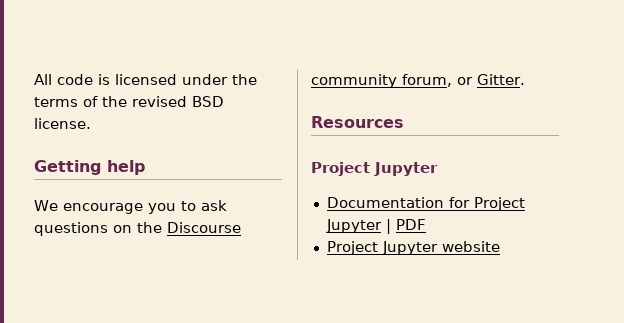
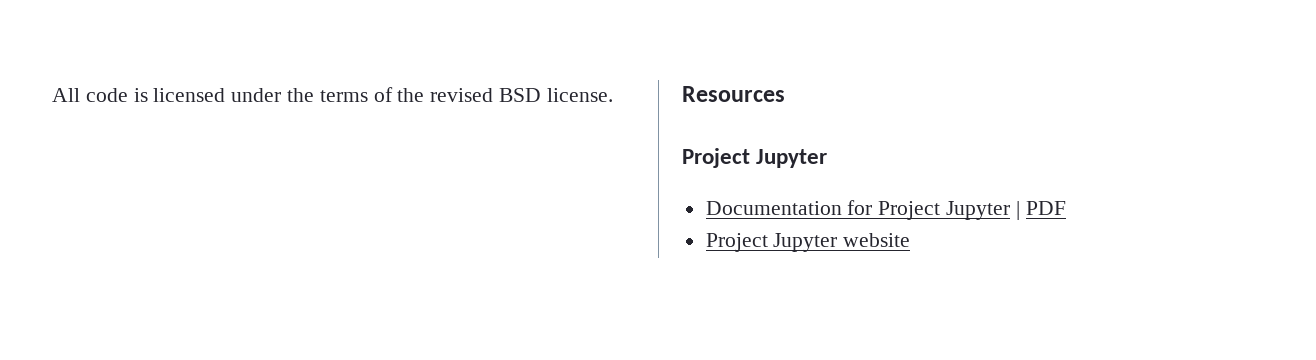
[34,160,145,175] [34,200,227,214] [34,222,241,236] [311,74,525,88] // Getting help // We encourage you to ask questions on the Discourse community forum, or Gitter. -> (613, 95) none

